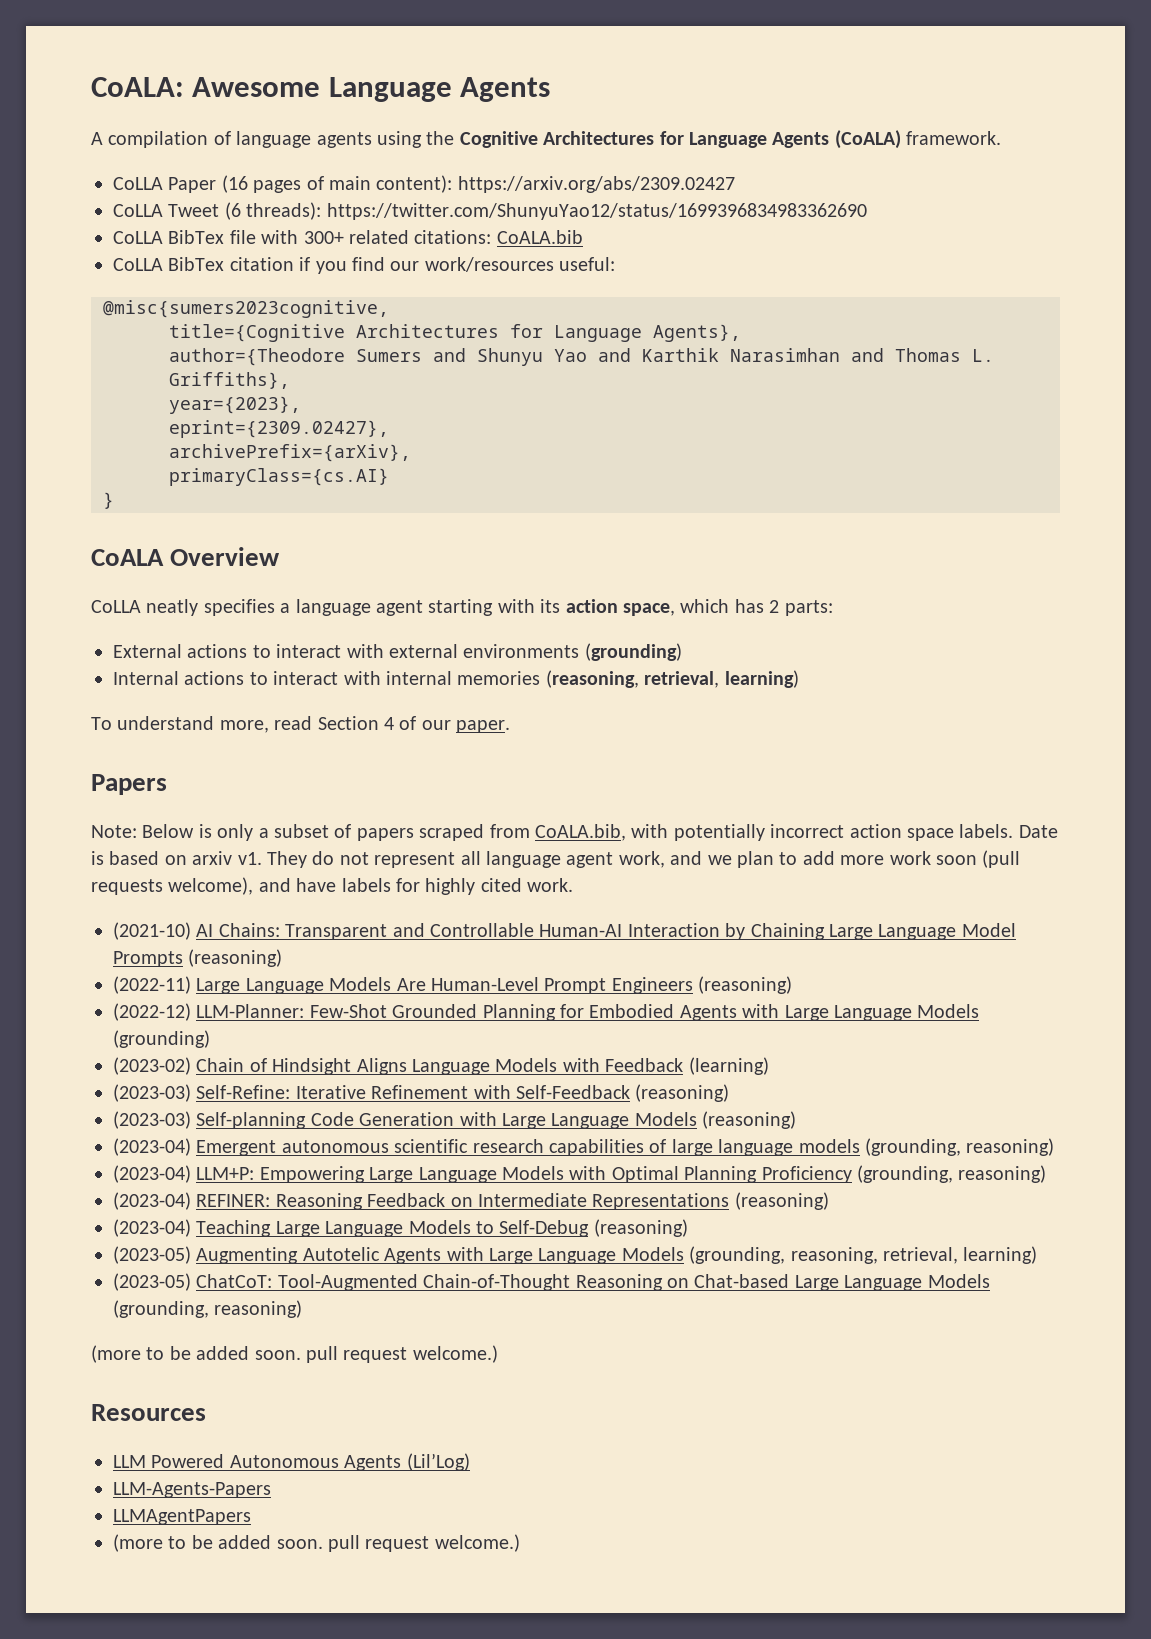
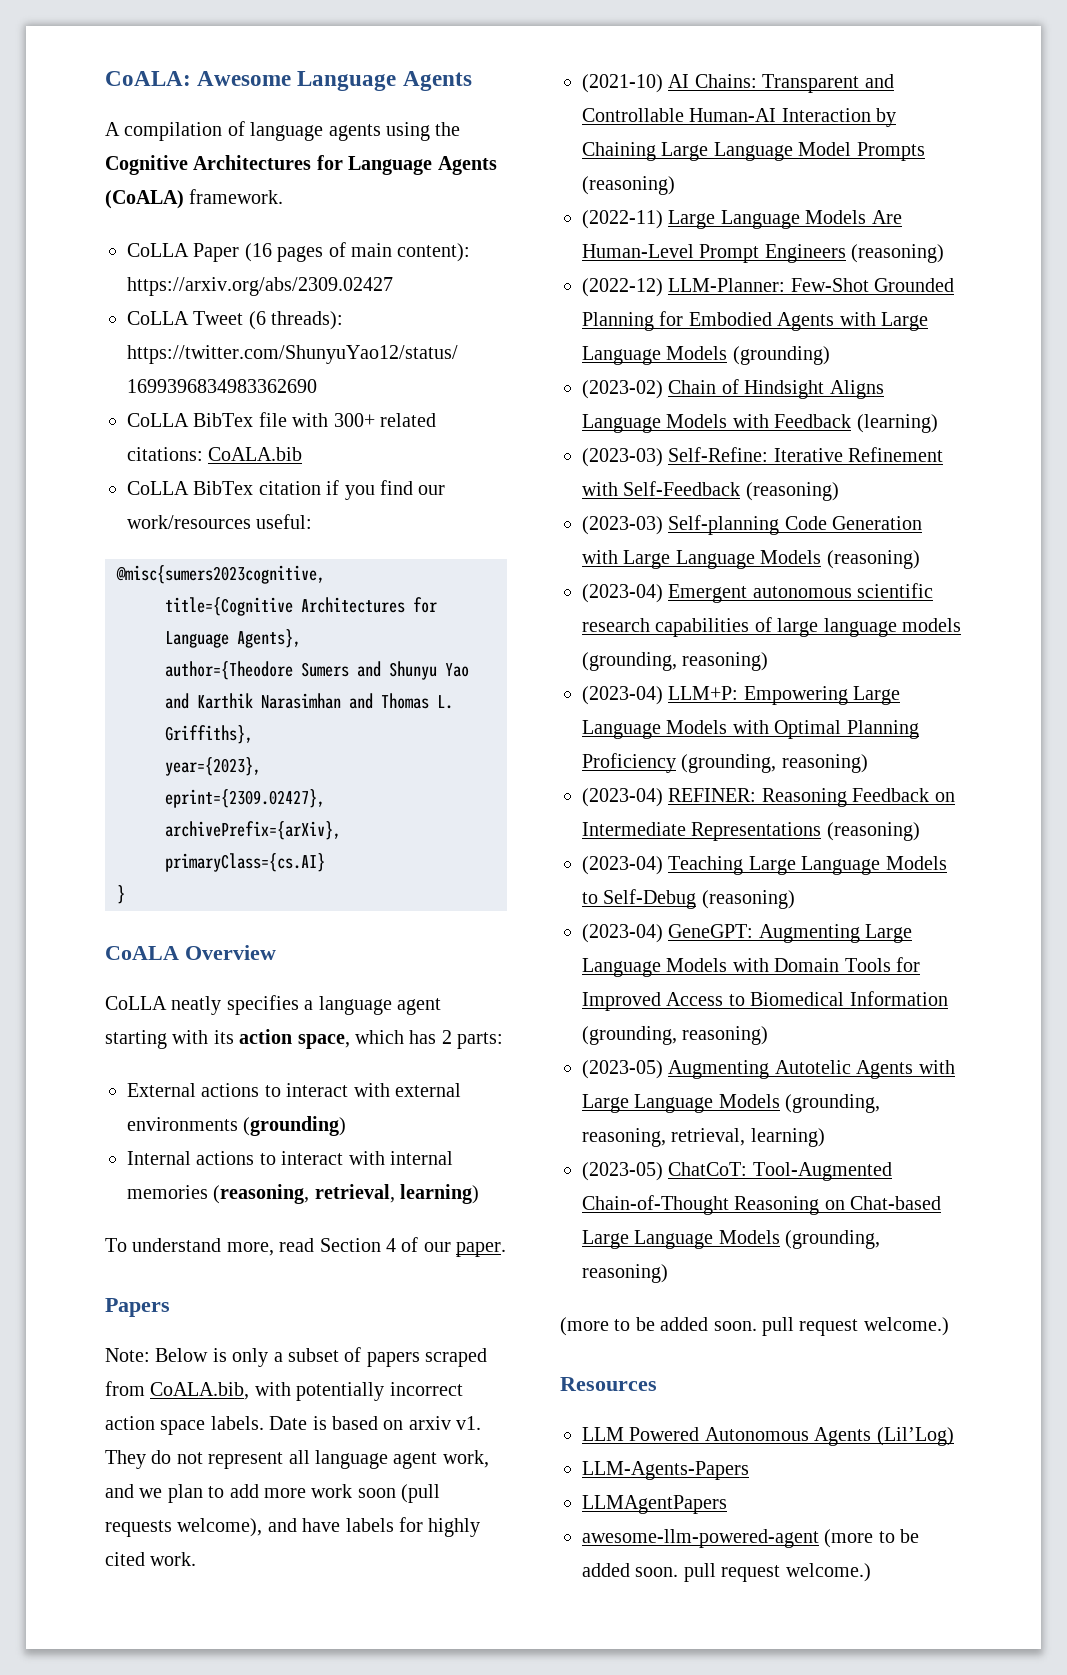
(688, 1228) none -> [582,924,913,943] [582,957,920,977] [582,991,948,1011] [582,1026,769,1045] // (2023-04) GeneGPT: Augmenting Large Language Models with Domain Tools for Improved Access to Biomedical Information (grounding, reasoning)
(251, 1517) none -> [582,1529,819,1548] awesome-llm-powered-agent

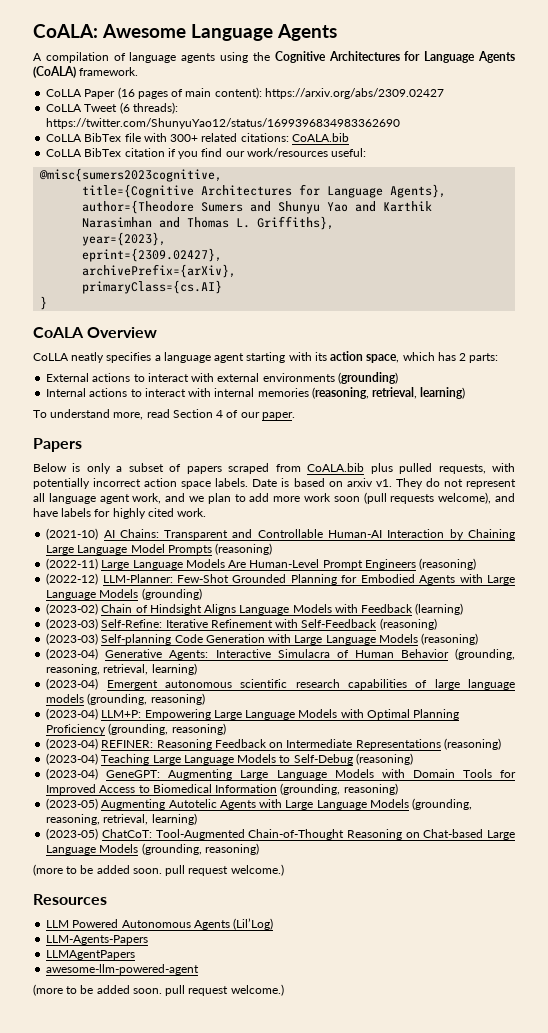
[105,1348,150,1362] Note: -> (82, 445) none
[150,1382,250,1400] CoALA.bib, -> [307,463,486,474] CoALA.bib plus pulled requests,
(920, 559) none -> [46,648,516,660] [46,663,197,675] // (2023-04) Generative Agents: Interactive Simulacra of Human Behavior (grounding, reasoning, retrieval, learning)
(819, 1538) none -> (200, 969) //

